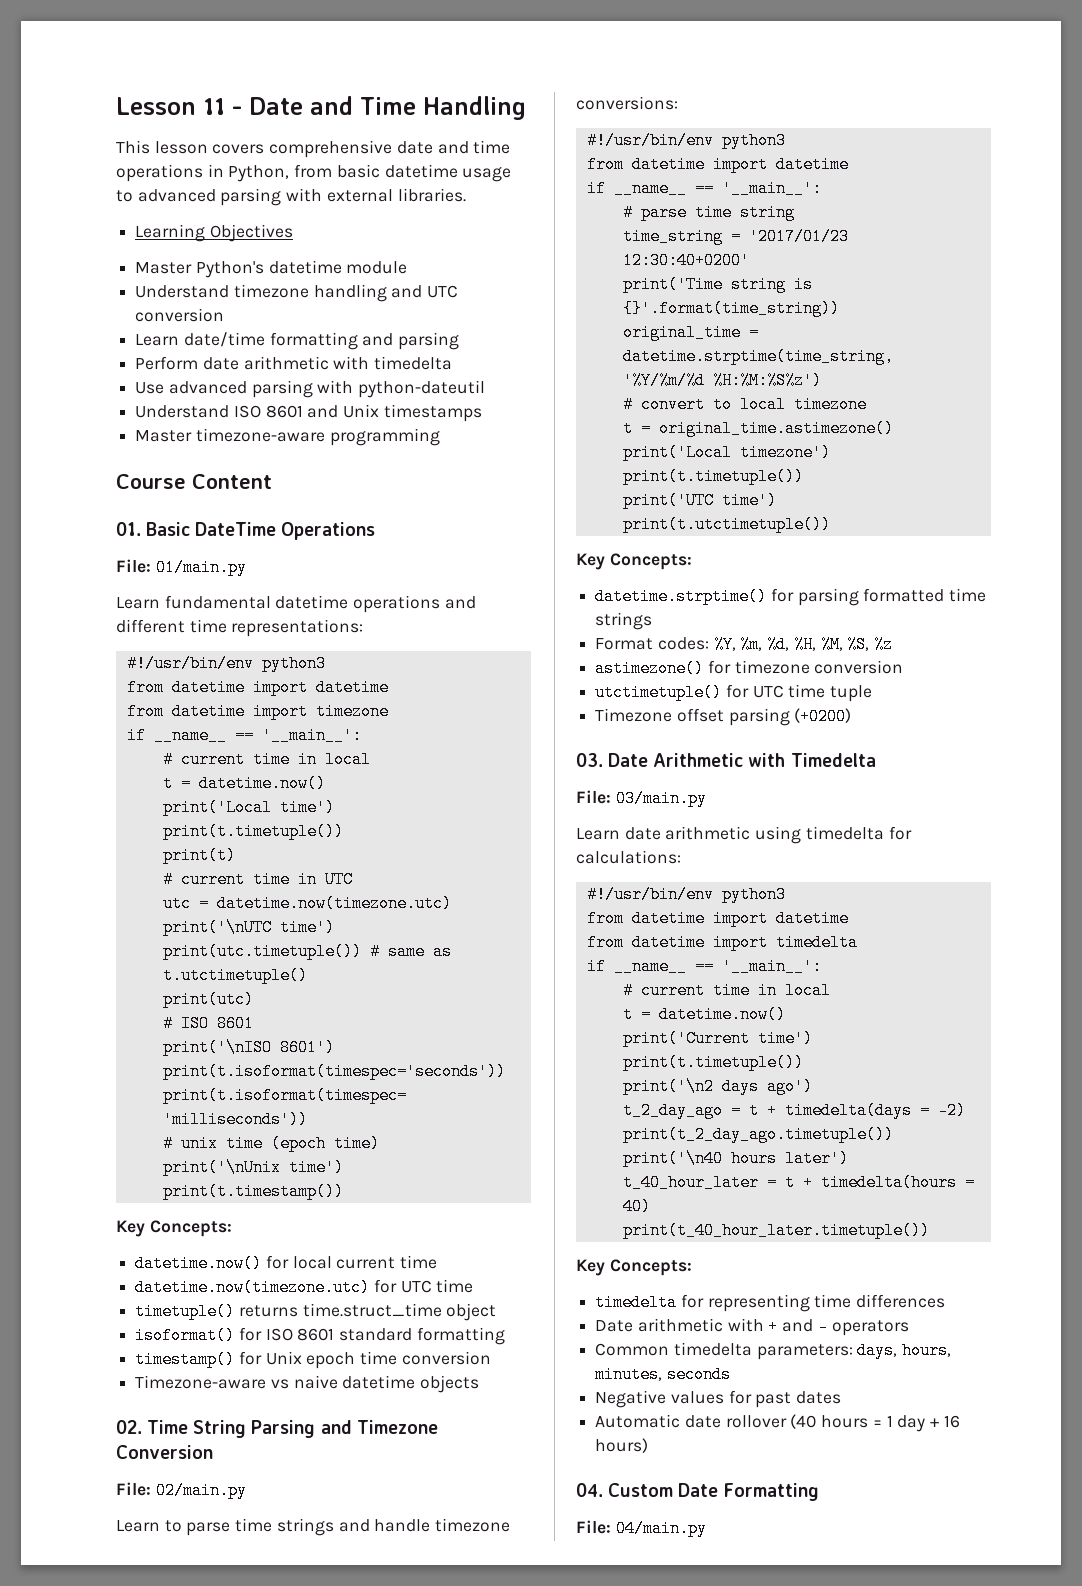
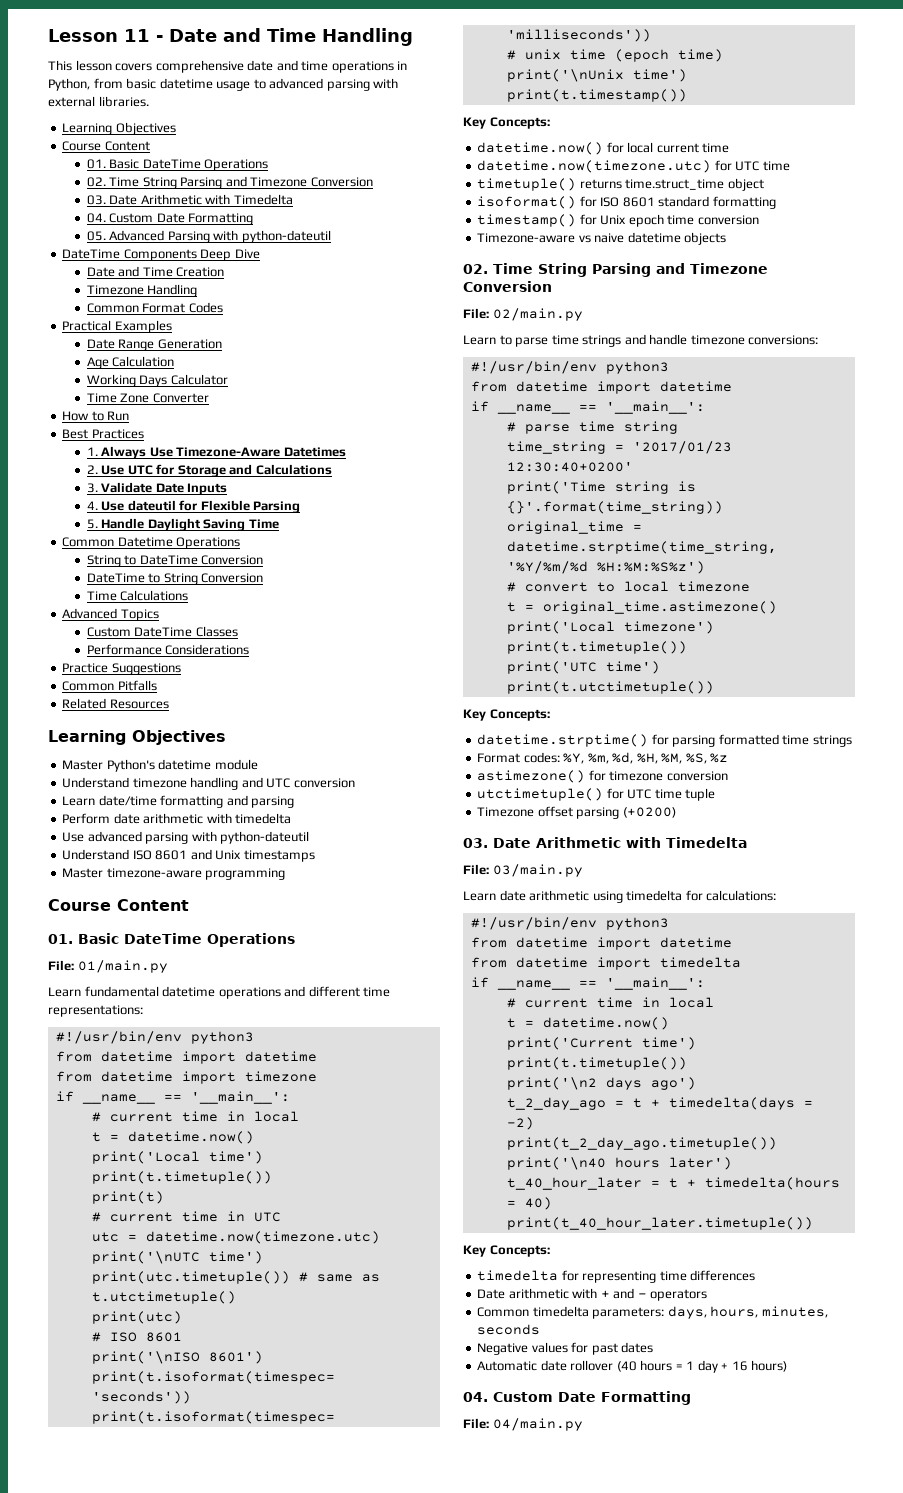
(293, 233) none -> [62,141,150,151] [86,159,269,171] [86,176,373,189] [86,194,293,205] [86,213,254,225] [86,230,331,243] [62,249,260,261] [86,266,225,277] [86,284,198,297] [86,302,223,313] [62,320,172,333] [86,339,222,351] [86,356,175,369] [86,374,228,387] [86,393,209,403] [62,411,130,421] [62,429,144,439] [86,446,346,459] [86,464,332,477] [86,482,228,495] [86,500,301,513] [86,518,279,531] [62,537,241,549] [86,555,264,567] [86,573,264,585] [86,590,189,601] [62,608,159,621] [86,626,238,637] [86,644,250,655] [62,663,181,675] [62,680,157,691] [62,698,169,709] [48,730,226,745] // Course Content // 01. Basic DateTime Operations // 02. Time String Parsing and Timezone Conversion // 03. Date Arithmetic with Timedelta // 04. Custom Date Formatting // 05. Advanced Parsing with python-dateutil // DateTime Components Deep Dive // Date and Time Creation // Timezone Handling // Common Format Codes // Practical Examples // Date Range Generation // Age Calculation // Working Days Calculator // Time Zone Converter // How to Run // Best Practices // 1. Always Use Timezone-Aware Datetimes // 2. Use UTC for Storage and Calculations // 3. Validate Date Inputs // 4. Use dateutil for Flexible Parsing // 5. Handle Daylight Saving Time // Common Datetime Operations // String to DateTime Conversion // DateTime to String Conversion // Time Calculations // Advanced Topics // Custom DateTime Classes // Performance Considerations // Practice Suggestions // Common Pitfalls // Related Resources // Learning Objectives

